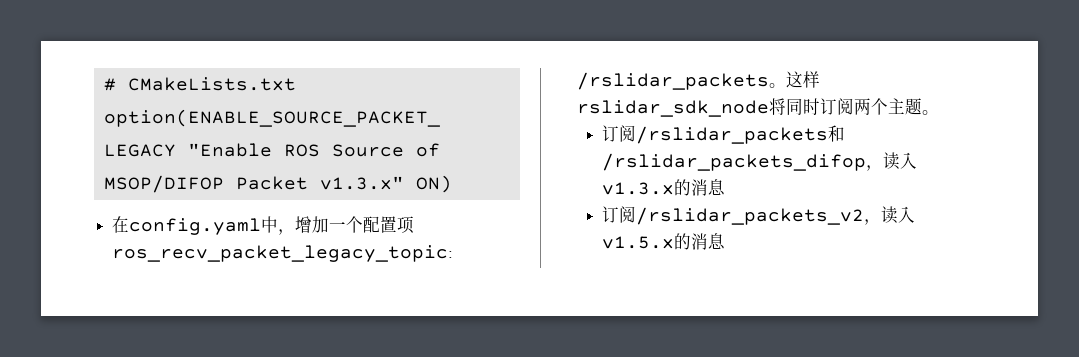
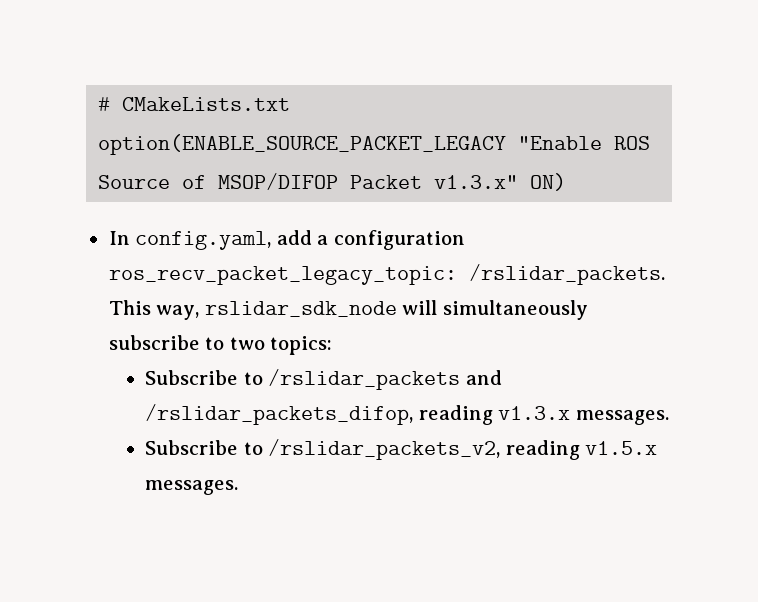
[112,216,415,235] [112,245,454,262] [577,71,821,90] [577,98,940,117] [601,125,845,144] [601,152,917,171] [601,179,725,196] [601,206,915,225] [601,233,725,250] 在config.yaml中，增加一个配置项ros_recv_packet_legacy_topic: /rslidar_packets。这样rslidar_sdk_node将同时订阅两个主题。 // 订阅/rslidar_packets和/rslidar_packets_difop，读入v1.3.x的消息 // 订阅/rslidar_packets_v2，读入v1.5.x的消息 -> [108,230,465,250] [108,264,665,285] [108,300,588,320] [108,335,333,355] [145,369,502,390] [145,404,669,425] [145,439,658,460] [145,480,239,495] In config.yaml, add a configuration ros_recv_packet_legacy_topic: /rslidar_packets. This way, rslidar_sdk_node will simultaneously subscribe to two topics: // Subscribe to /rslidar_packets and /rslidar_packets_difop, reading v1.3.x messages. // Subscribe to /rslidar_packets_v2, reading v1.5.x messages.

